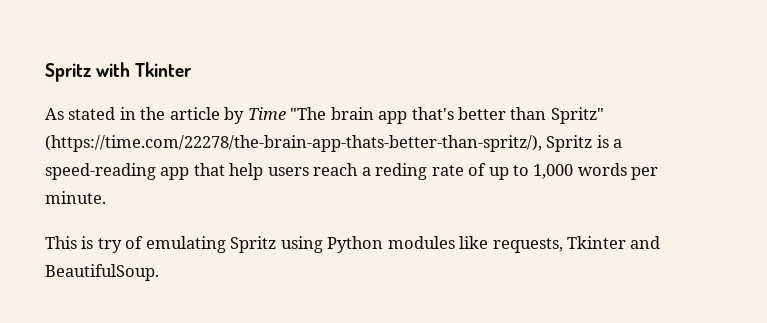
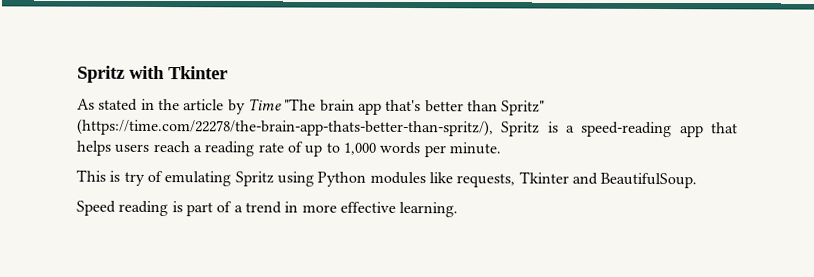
[229,163,264,180] help -> [76,140,111,156] helps
[375,163,428,180] reding -> [204,141,255,157] reading
(159, 272) none -> [76,200,459,218] // Speed reading is part of a trend in more effective learning.

